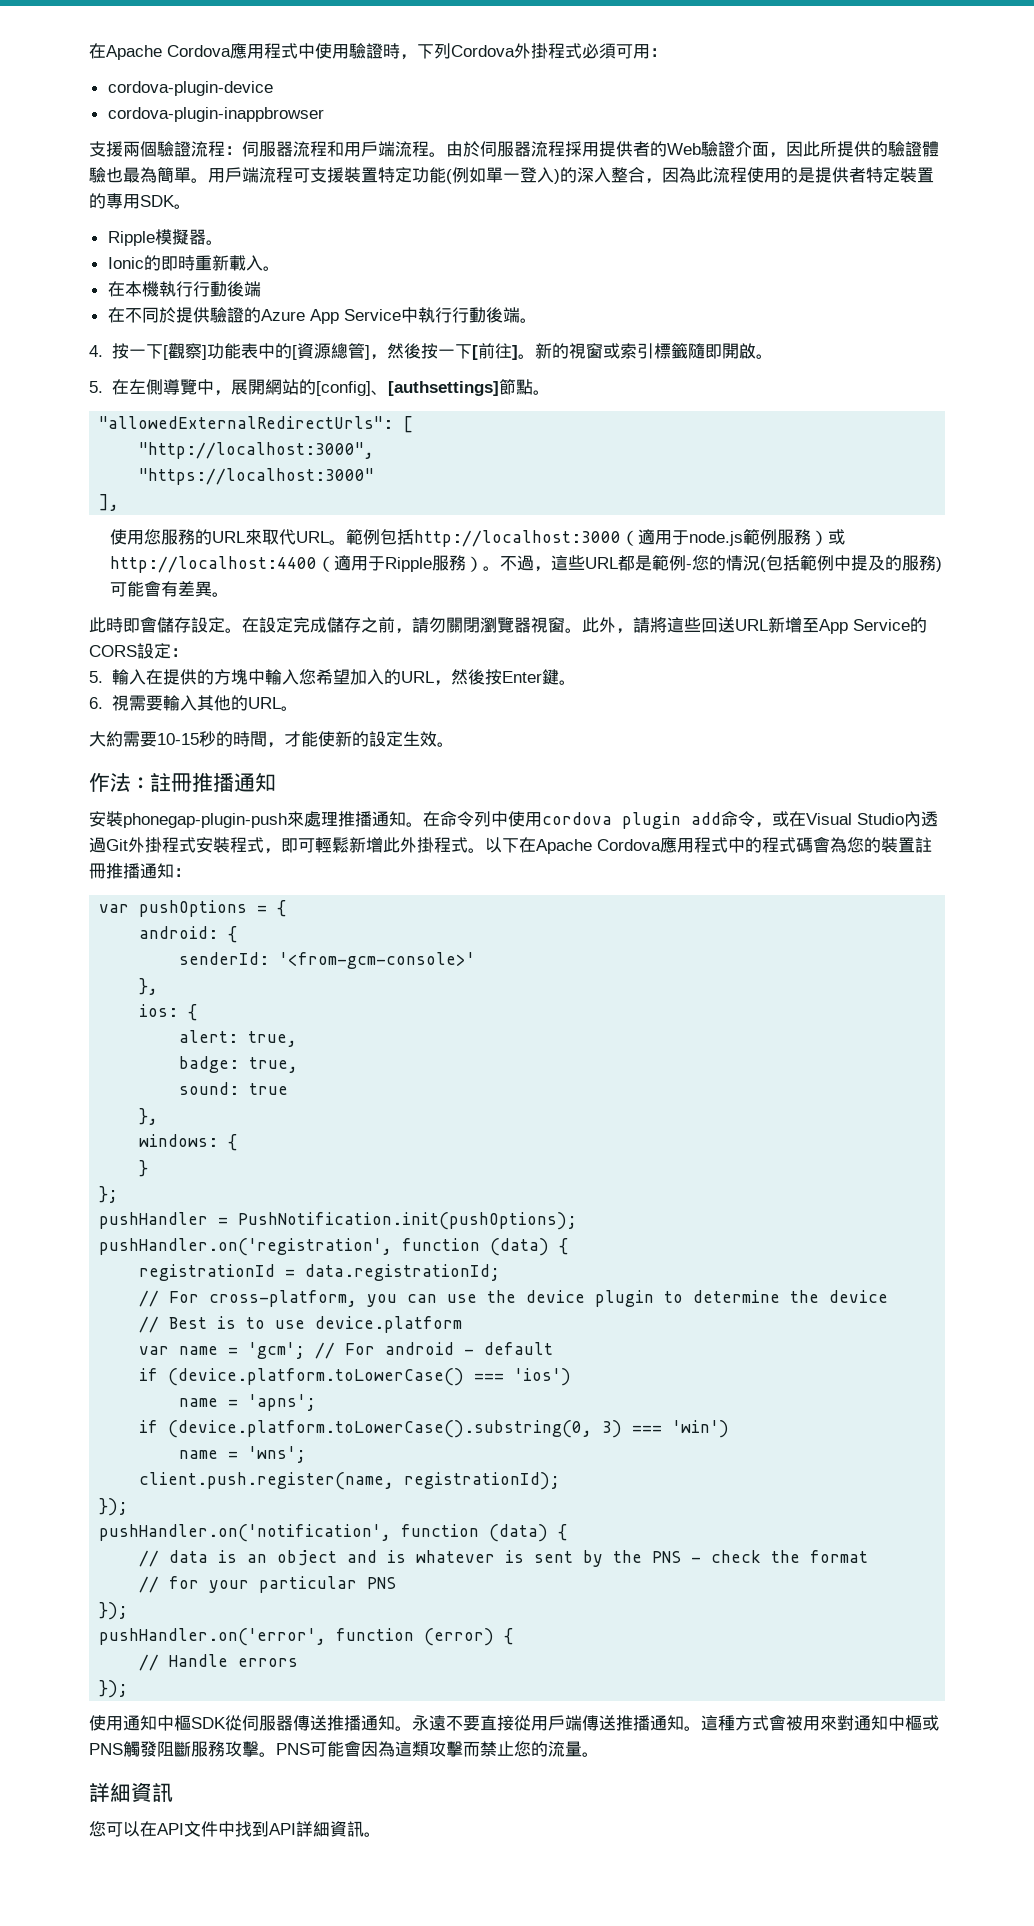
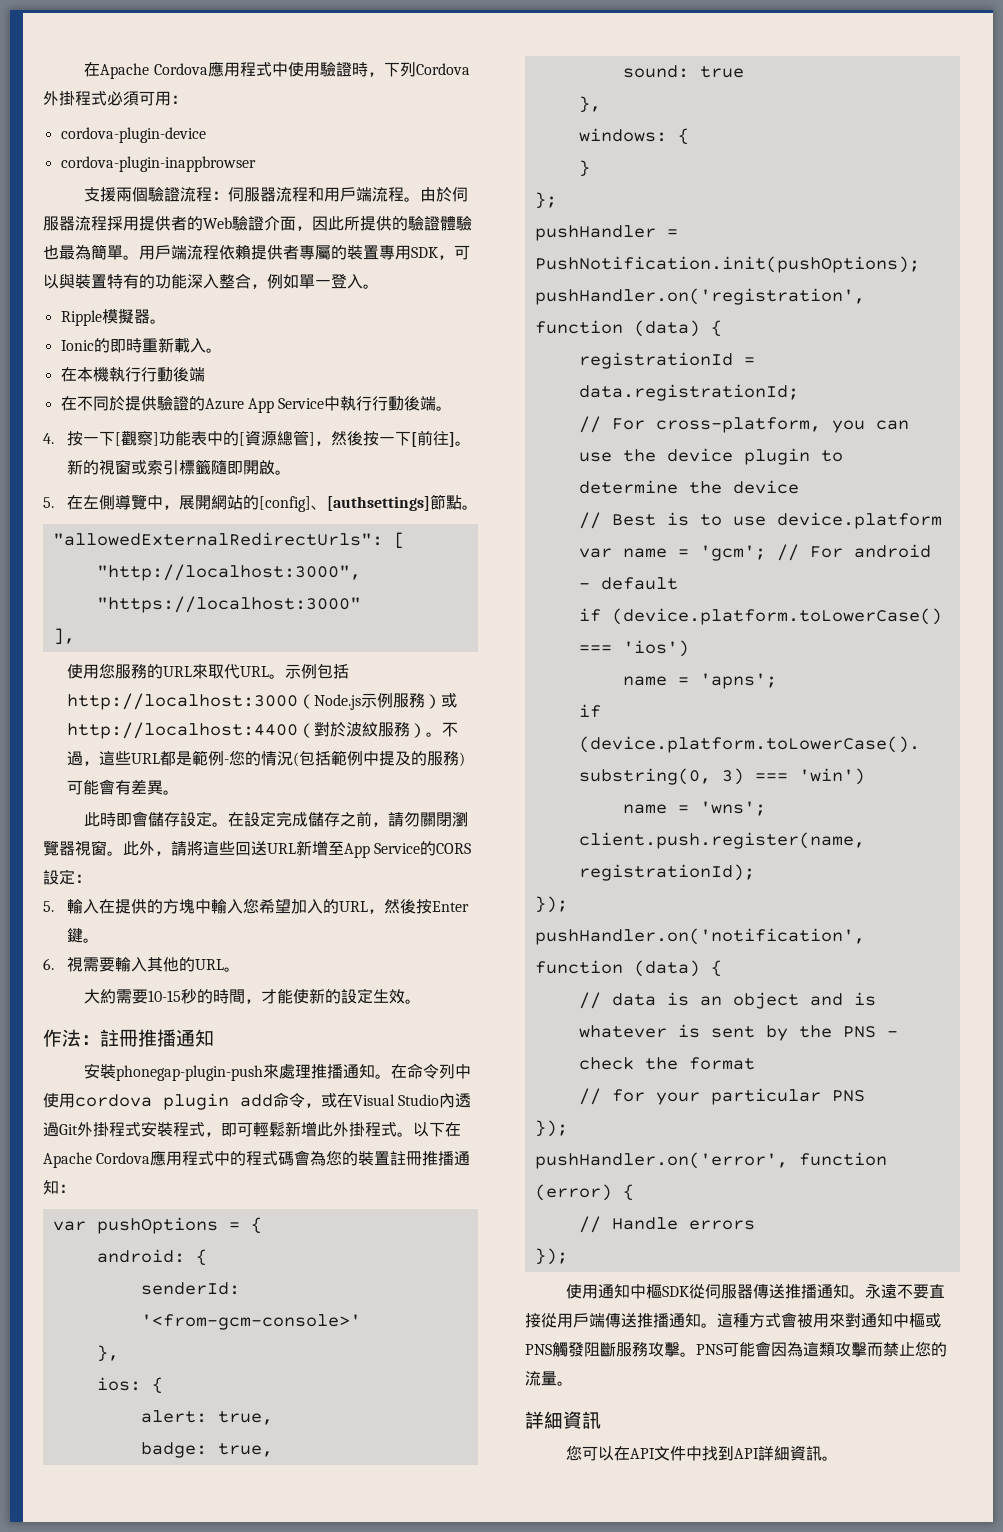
[293,167,934,184] [89,193,175,209] 可支援裝置特定功能(例如單一登入)的深入整合，因為此流程使用的是提供者特定裝置的專用SDK -> [219,245,470,260] [43,273,363,289] 依賴提供者專屬的裝置專用SDK，可以與裝置特有的功能深入整合，例如單一登入
[346,529,364,545] 範 -> [284,664,301,679] 示
[638,529,761,546] 適用于node.js範 -> [313,693,377,710] Node.js示
[334,555,433,572] 適用于Ripple -> [313,722,378,737] 對於波紋

